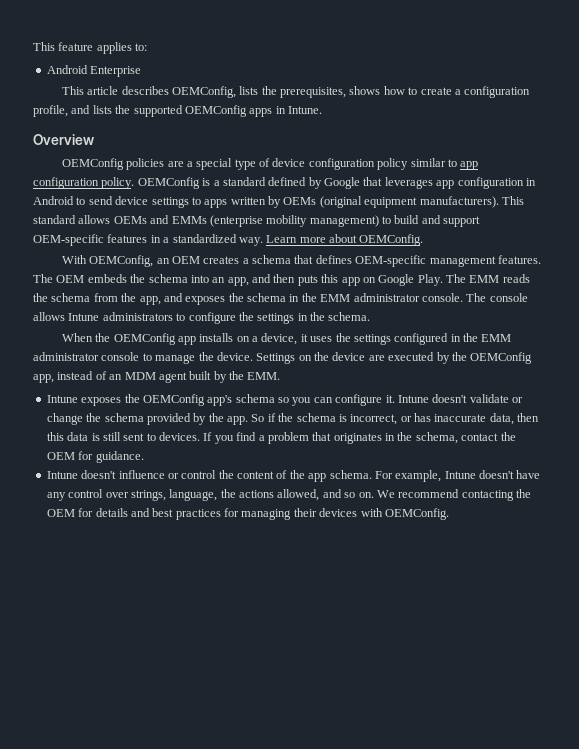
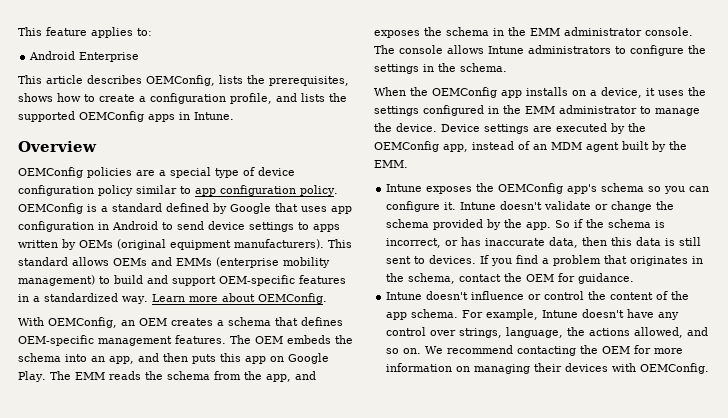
[384,177,433,189] leverages -> [301,206,327,212] uses
[101,352,140,361] console -> (637, 109) none
[256,352,366,364] Settings on the device -> [441,124,529,134] Device settings
[95,508,239,520] details and best practices for -> [654,348,684,354] [386,363,471,372] more information on

